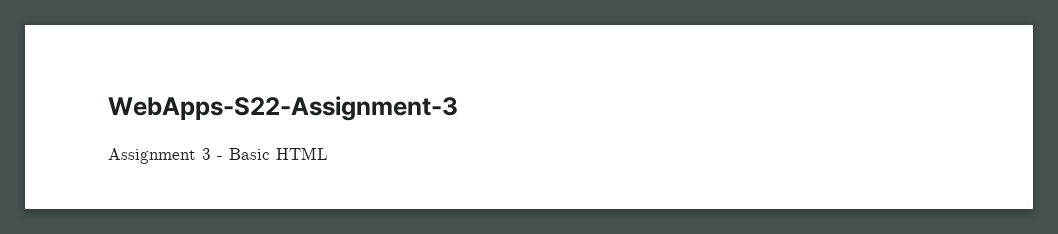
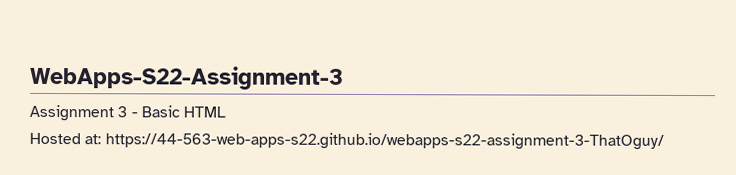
(328, 153) none -> [29,132,664,150] // Hosted at: https://44-563-web-apps-s22.github.io/webapps-s22-assignment-3-ThatOguy/

